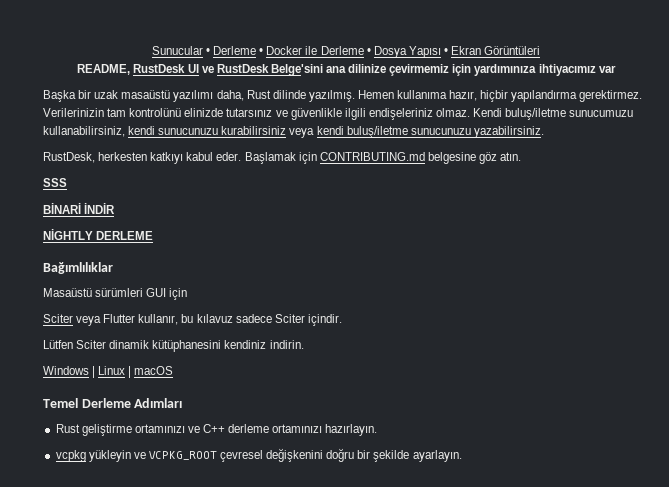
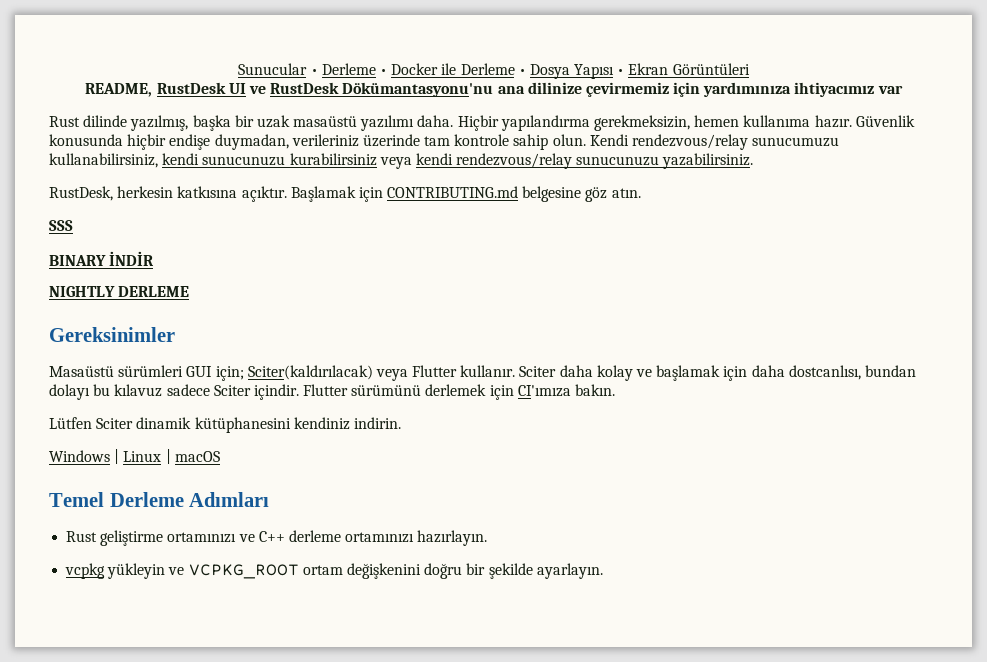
[270,64,323,76] Belge'sini -> [342,82,494,97] Dökümantasyonu'nu
[43,90,643,102] [43,108,567,120] Başka bir uzak masaüstü yazılımı daha, Rust dilinde yazılmış. Hemen kullanıma hazır, hiçbir yapılandırma gerektirmez. Verilerinizin tam kontrolünü elinizde tutarsınız ve güvenlikle ilgili endişeleriniz olmaz. Kendi buluş/iletme -> [49,115,915,131] [49,134,749,150] Rust dilinde yazılmış, başka bir uzak masaüstü yazılımı daha. Hiçbir yapılandırma gerekmeksizin, hemen kullanıma hazır. Güvenlik konusunda hiçbir endişe duymadan, verileriniz üzerinde tam kontrole sahip olun. Kendi rendezvous/relay
[346,126,408,138] buluş/iletme -> [456,153,573,169] rendezvous/relay
[98,152,242,164] herkesten katkıyı kabul eder. -> [117,186,287,202] herkesin katkısına açıktır.
[43,202,81,214] BİNARİ -> [49,255,106,266] BINARY
[43,228,93,240] NİGHTLY -> [49,286,115,297] NIGHTLY
[43,262,113,274] Bağımlılıklar -> [49,327,175,342] Gereksinimler
[169,288,188,300] [43,314,179,326] için // Sciter veya Flutter kullanır, -> [215,365,916,381] [49,384,90,400] için; Sciter(kaldırılacak) veya Flutter kullanır. Sciter daha kolay ve başlamak için daha dostcanlısı, bundan dolayı
(342, 320) none -> [303,384,616,400] Flutter sürümünü derlemek için CI'ımıza bakın.
[220,450,264,462] çevresel -> [302,565,343,575] ortam

